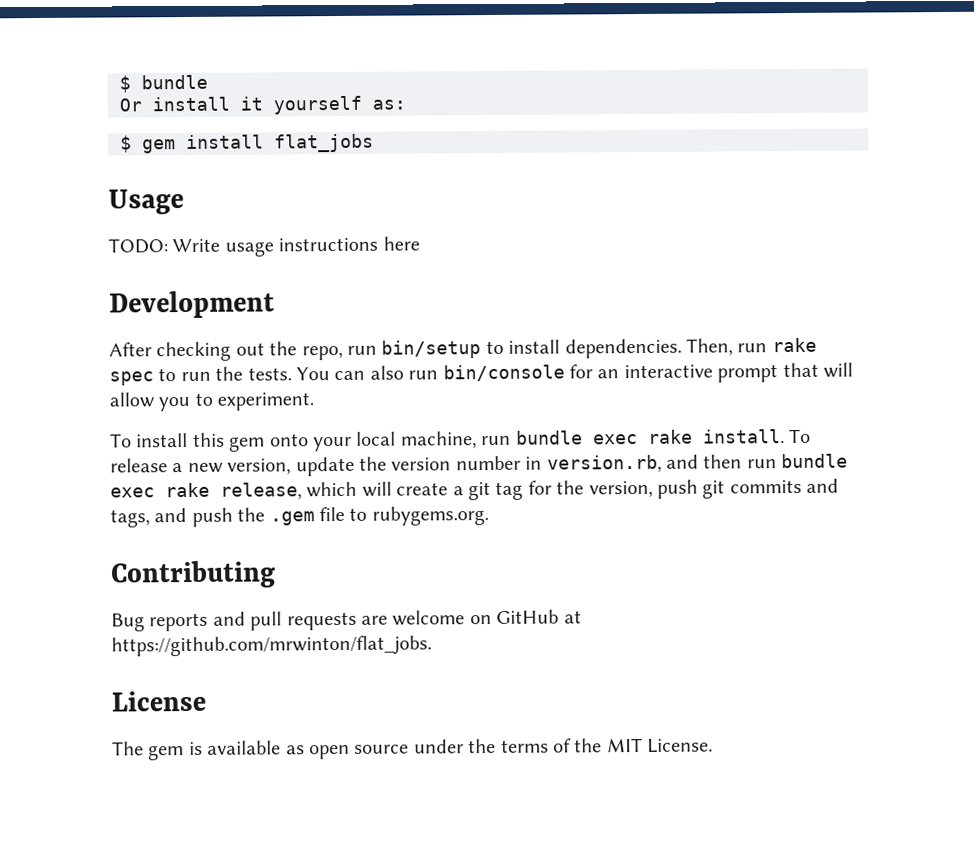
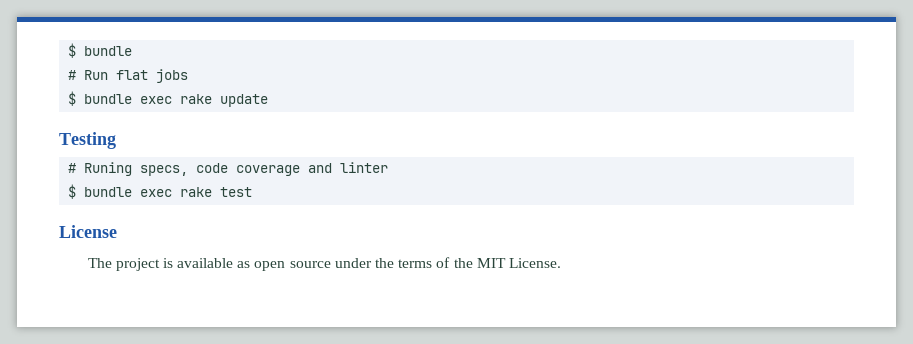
[119,95,406,115] [120,133,374,154] [108,189,184,215] [108,236,420,257] [109,290,275,319] [109,337,817,362] [109,362,853,386] [109,392,315,412] [110,428,811,452] [110,453,849,477] [110,478,840,501] [110,506,489,528] [110,560,276,589] [111,609,582,632] [111,635,432,657] Or install it yourself as: // $ gem install flat_jobs // Usage // TODO: Write usage instructions here // Development // After checking out the repo, run bin/setup to install dependencies. Then, run rake spec to run the tests. You can also run bin/console for an interactive prompt that will allow you to experiment. // To install this gem onto your local machine, run bundle exec rake install. To release a new version, update the version number in version.rb, and then run bundle exec rake release, which will create a git tag for the version, push git commits and tags, and push the .gem file to rubygems.org. // Contributing // Bug reports and pull requests are welcome on GitHub at https://github.com/mrwinton/flat_jobs. -> [68,69,189,83] [68,91,269,107] [59,132,116,149] [68,162,389,176] [68,184,253,199] # Run flat jobs // $ bundle exec rake update // Testing // # Runing specs, code coverage and linter // $ bundle exec rake test
[148,745,185,761] gem -> [115,258,160,271] project

